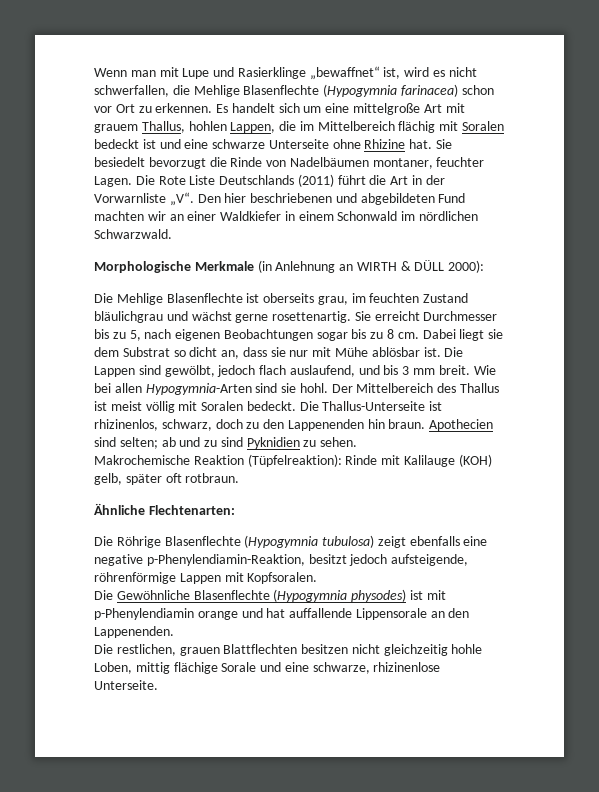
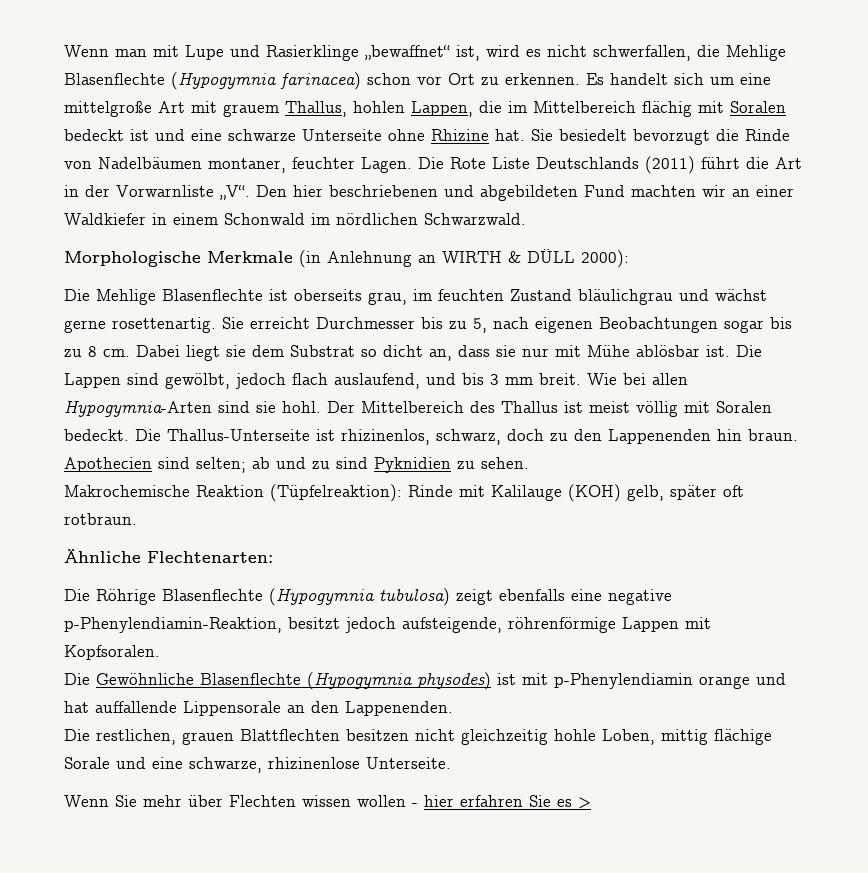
(158, 685) none -> [64,795,591,809] // Wenn Sie mehr über Flechten wissen wollen - hier erfahren Sie es >

